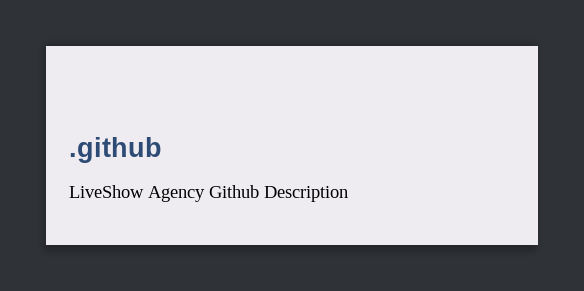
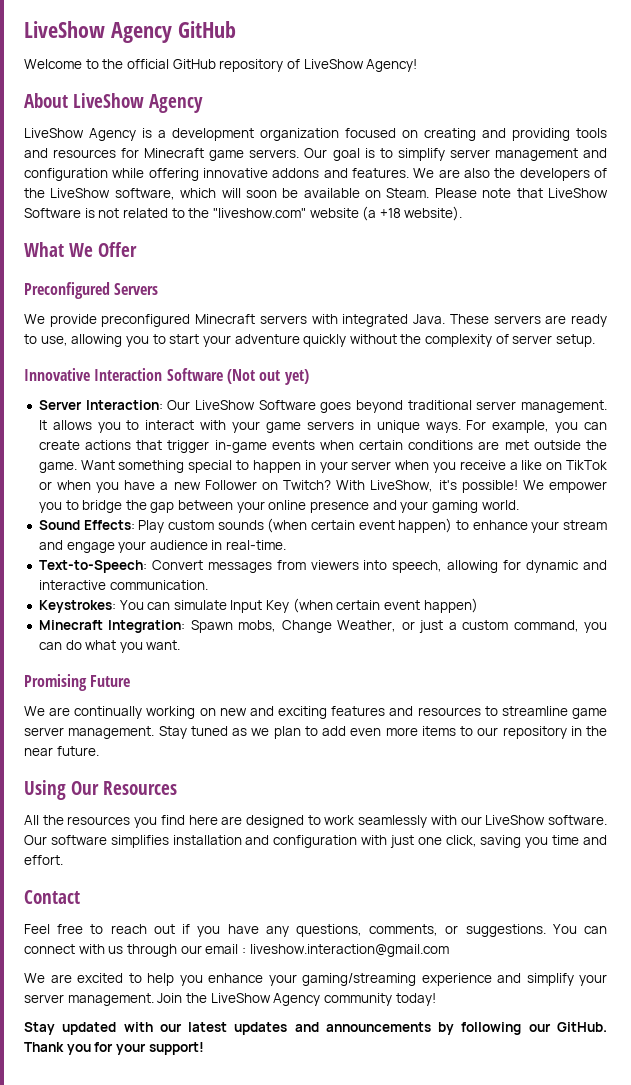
[69,137,162,163] [69,185,348,202] .github // LiveShow Agency Github Description -> [24,21,236,43] [24,59,418,72] [24,93,203,113] [24,128,607,141] [24,148,608,161] [24,168,607,181] [24,188,608,200] [24,206,463,221] [24,242,137,257] [24,282,159,299] [24,314,608,327] [24,334,596,347] [24,368,309,385] [38,400,607,413] [38,420,607,433] [38,440,608,453] [38,460,607,473] [38,480,607,493] [38,500,519,513] [38,518,608,533] [38,540,287,553] [38,560,607,573] [38,580,208,590] [38,598,478,613] [38,620,607,633] [38,640,181,653] [24,674,131,691] [24,706,607,719] [24,726,607,739] [24,746,99,756] [24,780,177,800] [24,815,608,828] [24,835,607,848] [24,855,63,865] [24,890,80,904] [24,924,607,937] [24,944,449,957] [24,973,607,986] [24,993,436,1006] [24,1022,607,1035] [24,1042,204,1055] LiveShow Agency GitHub // Welcome to the official GitHub repository of LiveShow Agency! // About LiveShow Agency // LiveShow Agency is a development organization focused on creating and providing tools and resources for Minecraft game servers. Our goal is to simplify server management and configuration while offering innovative addons and features. We are also the developers of the LiveShow software, which will soon be available on Steam. Please note that LiveShow Software is not related to the "liveshow.com" website (a +18 website). // What We Offer // Preconfigured Servers // We provide preconfigured Minecraft servers with integrated Java. These servers are ready to use, allowing you to start your adventure quickly without the complexity of server setup. // Innovative Interaction Software (Not out yet) // Server Interaction: Our LiveShow Software goes beyond traditional server management. It allows you to interact with your game servers in unique ways. For example, you can create actions that trigger in-game events when certain conditions are met outside the game. Want something special to happen in your server when you receive a like on TikTok or when you have a new Follower on Twitch? With LiveShow, it's possible! We empower you to bridge the gap between your online presence and your gaming world. // Sound Effects: Play custom sounds (when certain event happen) to enhance your stream and engage your audience in real-time. // Text-to-Speech: Convert messages from viewers into speech, allowing for dynamic and interactive communication. // Keystrokes: You can simulate Input Key (when certain event happen) // Minecraft Integration: Spawn mobs, Change Weather, or just a custom command, you can do what you want. // Promising Future // We are continually working on new and exciting features and resources to streamline game server management. Stay tuned as we plan to add even more items to our repository in the near future. // Using Our Resources // All the resources you find here are designed to work seamlessly with our LiveShow software. Our software simplifies installation and configuration with just one click, saving you time and effort. // Contact // Feel free to reach out if you have any questions, comments, or suggestions. You can connect with us through our email : liveshow.interaction@gmail.com // We are excited to help you enhance your gaming/streaming experience and simplify your server management. Join the LiveShow Agency community today! // Stay updated with our latest updates and announcements by following our GitHub. Thank you for your support!

